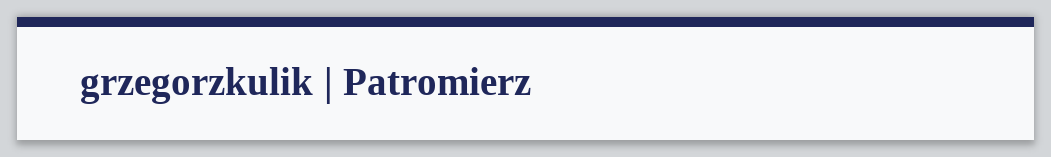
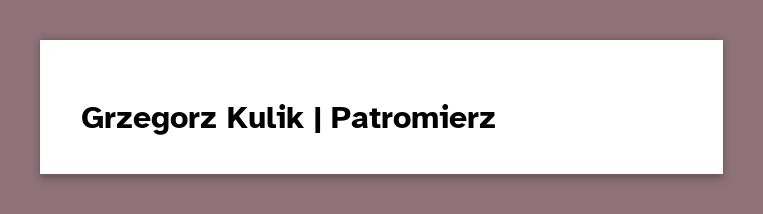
[80,67,313,104] grzegorzkulik -> [81,104,305,135] Grzegorz Kulik

